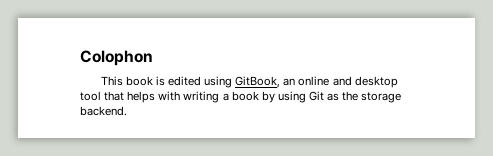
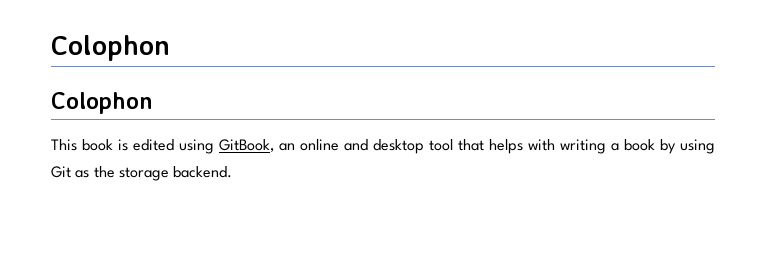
[80,50,153,66] Colophon -> [51,35,170,61] [51,92,153,114] Colophon // Colophon

